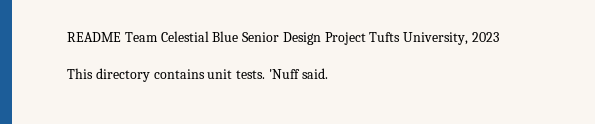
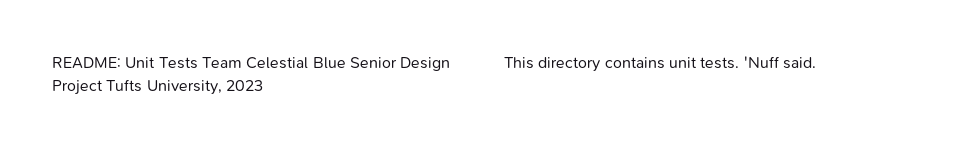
[67,32,121,42] README -> [52,57,198,69] README: Unit Tests

